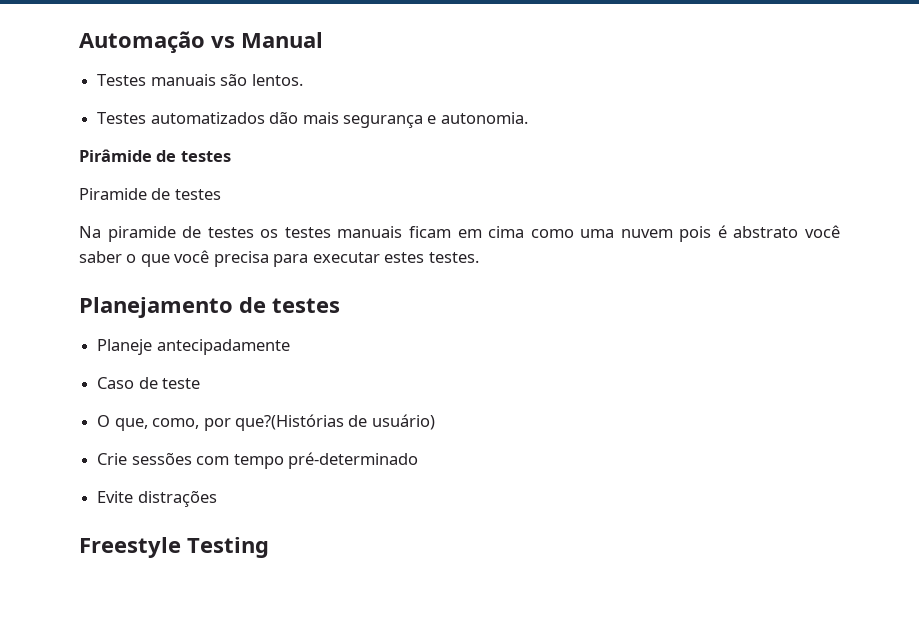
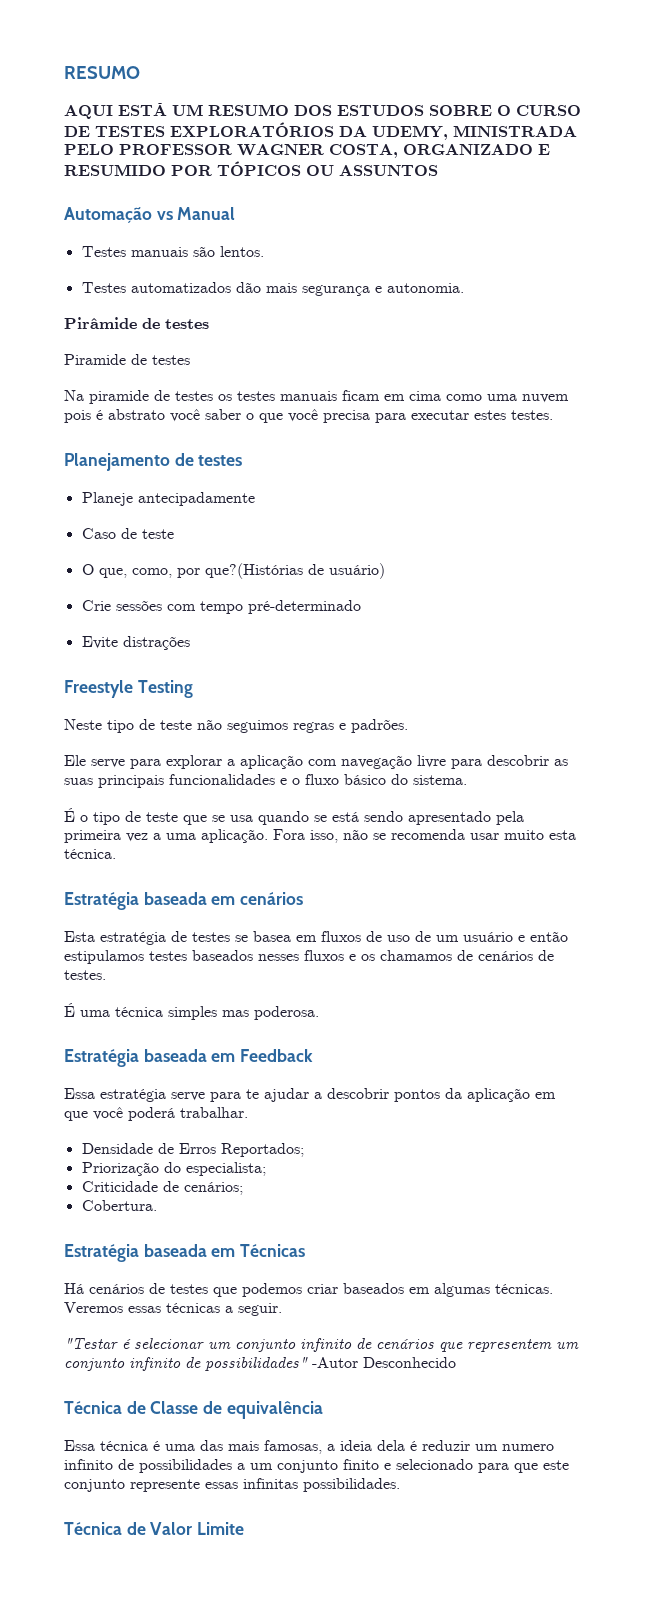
(79, 42) none -> [64,66,140,79] [64,103,581,119] [64,122,577,140] [64,144,550,158] [64,161,438,176] RESUMO // AQUI ESTÁ UM RESUMO DOS ESTUDOS SOBRE O CURSO DE TESTES EXPLORATÓRIOS DA UDEMY, MINISTRADA PELO PROFESSOR WAGNER COSTA, ORGANIZADO E RESUMIDO POR TÓPICOS OU ASSUNTOS //
(269, 547) none -> [64,719,408,733] [64,755,568,769] [64,774,467,788] [64,808,524,825] [64,829,576,843] [64,849,116,859] [64,892,304,910] [64,931,568,945] [64,950,554,964] [64,970,106,980] [64,1003,319,1020] [64,1049,314,1067] [64,1088,556,1102] [64,1107,248,1121] [81,1143,304,1157] [81,1162,266,1176] [81,1181,243,1195] [81,1200,157,1211] [64,1244,306,1262] [64,1283,553,1297] [64,1302,282,1316] [64,1338,579,1352] [64,1357,456,1371] [64,1401,323,1419] [64,1440,554,1454] [64,1459,569,1473] [64,1478,400,1492] [64,1522,245,1535] // Neste tipo de teste não seguimos regras e padrões. // Ele serve para explorar a aplicação com navegação livre para descobrir as suas principais funcionalidades e o fluxo básico do sistema. // É o tipo de teste que se usa quando se está sendo apresentado pela primeira vez a uma aplicação. Fora isso, não se recomenda usar muito esta técnica. // Estratégia baseada em cenários // Esta estratégia de testes se basea em fluxos de uso de um usuário e então estipulamos testes baseados nesses fluxos e os chamamos de cenários de testes. // É uma técnica simples mas poderosa. // Estratégia baseada em Feedback // Essa estratégia serve para te ajudar a descobrir pontos da aplicação em que você poderá trabalhar. // Densidade de Erros Reportados; // Priorização do especialista; // Criticidade de cenários; // Cobertura. // Estratégia baseada em Técnicas // Há cenários de testes que podemos criar baseados em algumas técnicas. Veremos essas técnicas a seguir. // "Testar é selecionar um conjunto infinito de cenários que representem um conjunto infinito de possibilidades" -Autor Desconhecido // Técnica de Classe de equivalência // Essa técnica é uma das mais famosas, a ideia dela é reduzir um numero infinito de possibilidades a um conjunto finito e selecionado para que este conjunto represente essas infinitas possibilidades. // Técnica de Valor Limite

